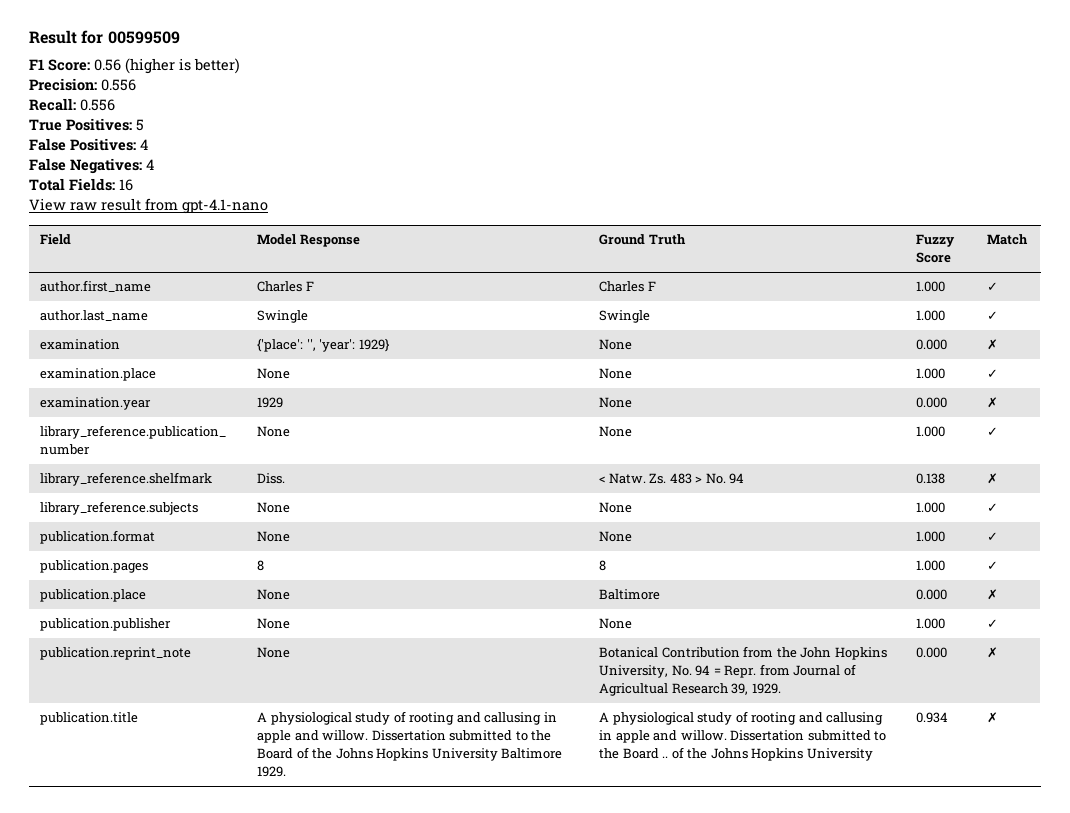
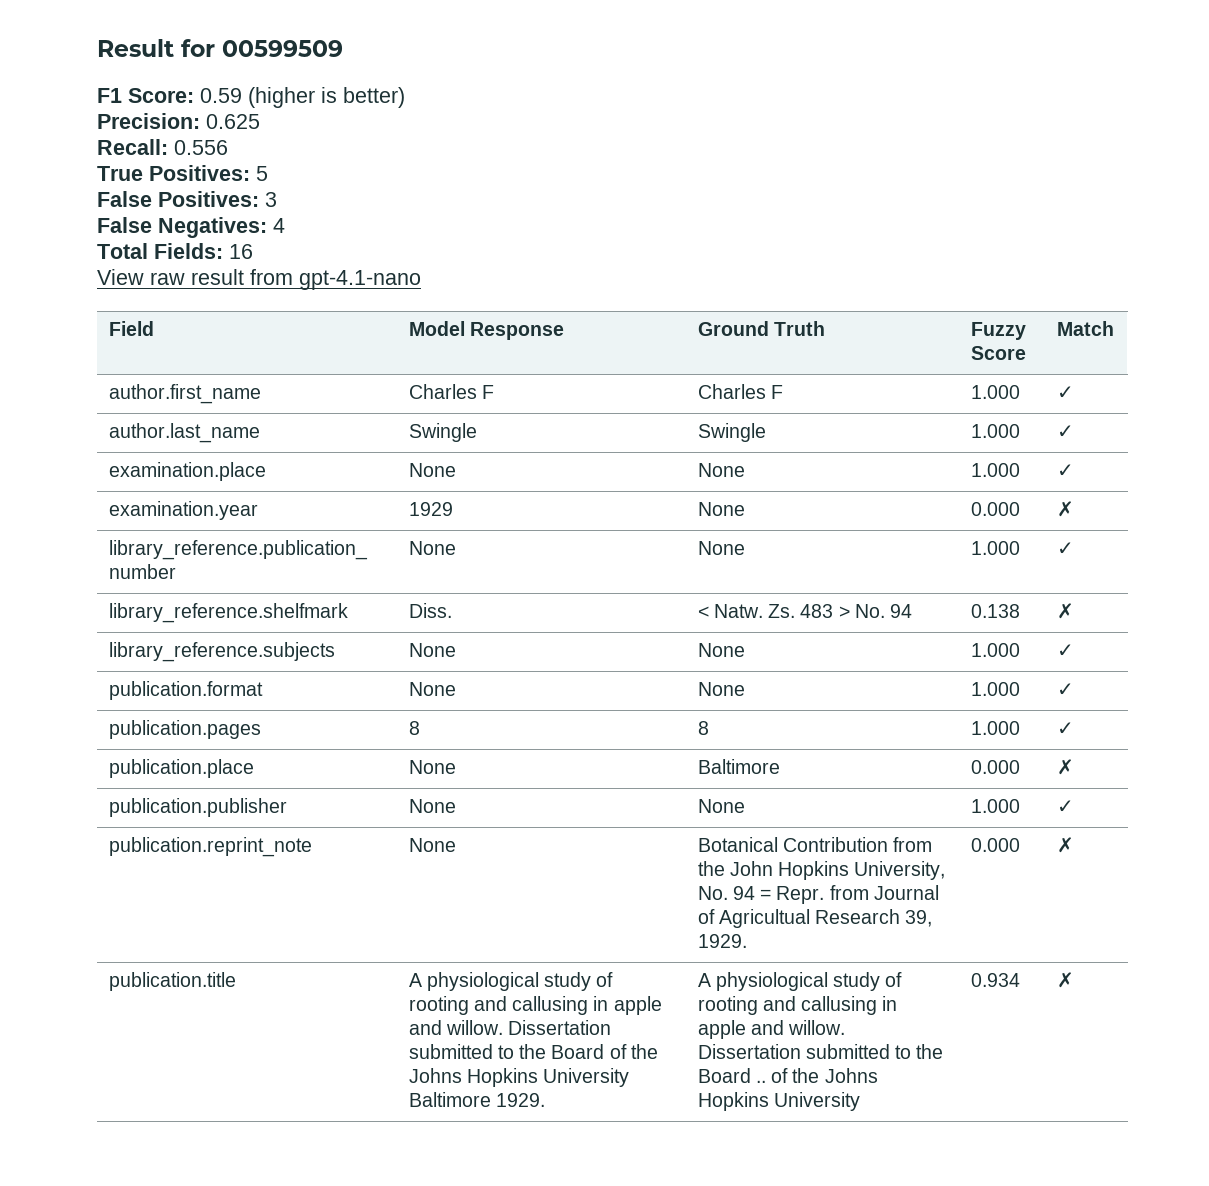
[94,59,121,71] 0.56 -> [200,88,242,103] 0.59
[101,79,136,91] 0.556 -> [206,114,260,129] 0.625
[140,139,148,150] 4 -> [265,192,277,207] 3
[40,339,121,350] [257,338,390,352] [599,339,633,350] [916,339,948,350] [987,339,999,350] // examination | {'place': '', 'year': 1929} | None | 0.000 | ✗ -> (1074, 431) none

